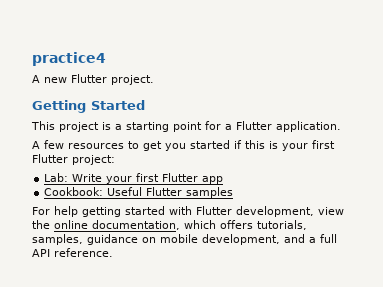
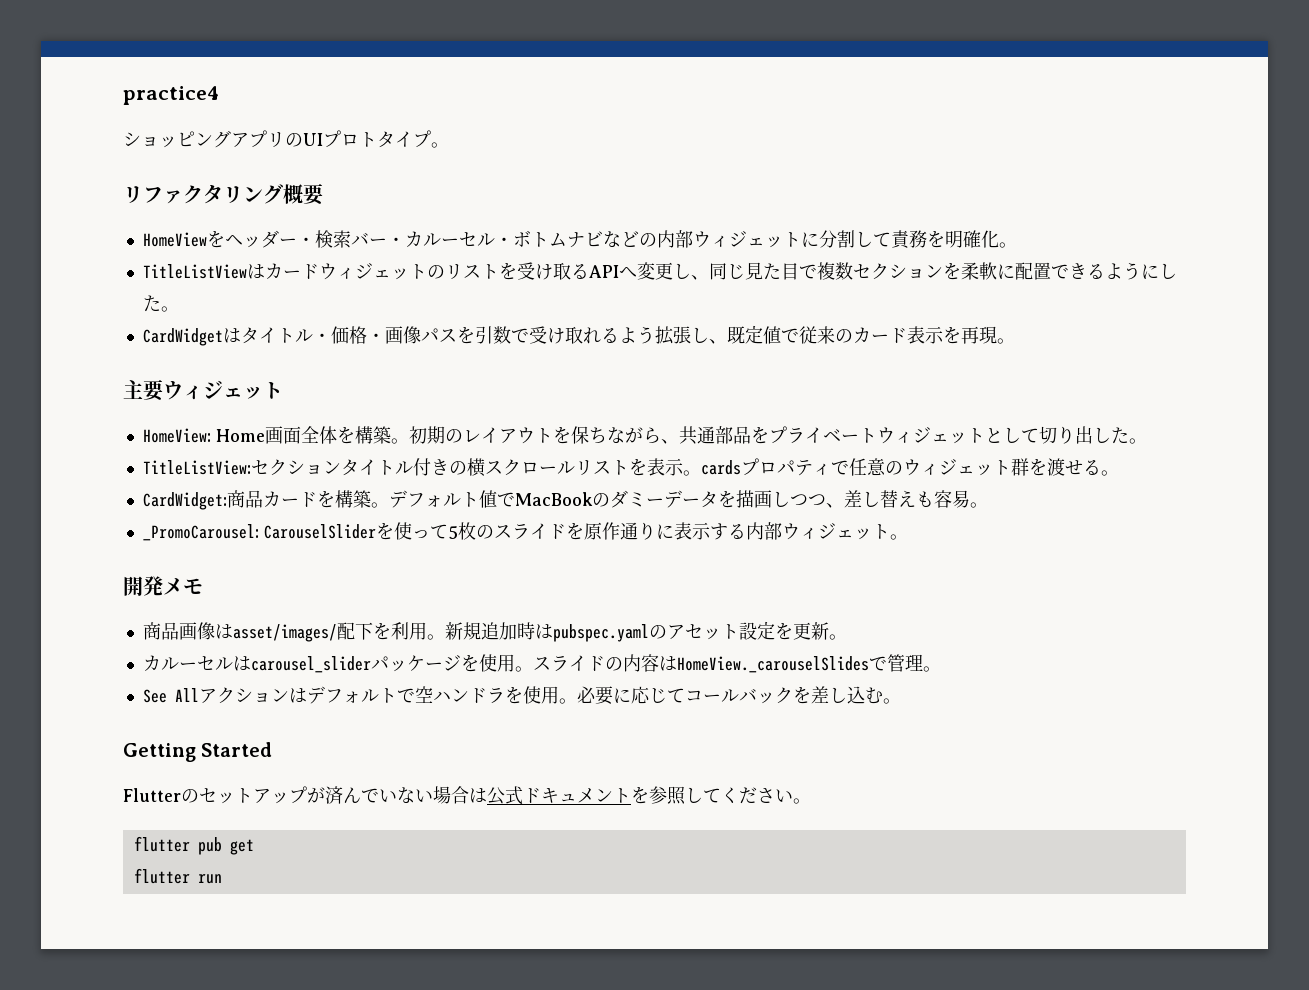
[32,74,154,85] [32,100,145,113] [31,121,341,132] [32,140,335,151] [32,154,115,165] [44,173,224,184] [44,187,234,198] [32,206,344,217] [32,220,307,230] [32,234,337,245] [32,248,113,257] A new Flutter project. // Getting Started // This project is a starting point for a Flutter application. // A few resources to get you started if this is your first Flutter project: // Lab: Write your first Flutter app // Cookbook: Useful Flutter samples // For help getting started with Flutter development, view the online documentation, which offers tutorials, samples, guidance on mobile development, and a full API reference. -> [123,130,449,148] [123,184,324,205] [142,230,1017,249] [142,262,1177,280] [142,295,179,312] [142,325,1015,346] [123,380,283,401] [142,426,1147,445] [142,458,1119,477] [142,490,988,510] [142,522,908,541] [123,576,203,596] [142,621,847,642] [142,654,941,673] [142,686,901,705] [123,742,273,762] [123,786,811,805] [133,836,254,855] [133,868,222,884] ショッピングアプリのUIプロトタイプ。 // リファクタリング概要 // HomeViewをヘッダー・検索バー・カルーセル・ボトムナビなどの内部ウィジェットに分割して責務を明確化。 // TitleListViewはカードウィジェットのリストを受け取るAPIへ変更し、同じ見た目で複数セクションを柔軟に配置できるようにした。 // CardWidgetはタイトル・価格・画像パスを引数で受け取れるよう拡張し、既定値で従来のカード表示を再現。 // 主要ウィジェット // HomeView: Home画面全体を構築。初期のレイアウトを保ちながら、共通部品をプライベートウィジェットとして切り出した。 // TitleListView:セクションタイトル付きの横スクロールリストを表示。cardsプロパティで任意のウィジェット群を渡せる。 // CardWidget:商品カードを構築。デフォルト値でMacBookのダミーデータを描画しつつ、差し替えも容易。 // _PromoCarousel: CarouselSliderを使って5枚のスライドを原作通りに表示する内部ウィジェット。 // 開発メモ // 商品画像はasset/images/配下を利用。新規追加時はpubspec.yamlのアセット設定を更新。 // カルーセルはcarousel_sliderパッケージを使用。スライドの内容はHomeView._carouselSlidesで管理。 // See Allアクションはデフォルトで空ハンドラを使用。必要に応じてコールバックを差し込む。 // Getting Started // Flutterのセットアップが済んでいない場合は公式ドキュメントを参照してください。 // flutter pub get // flutter run

